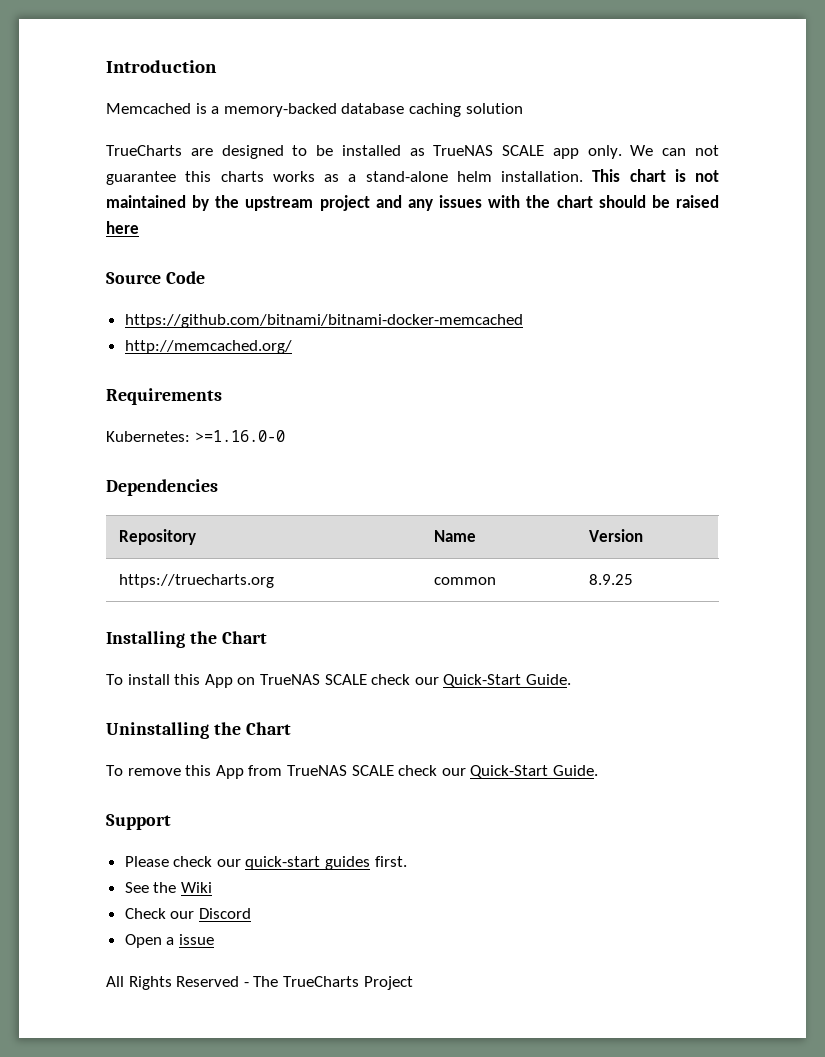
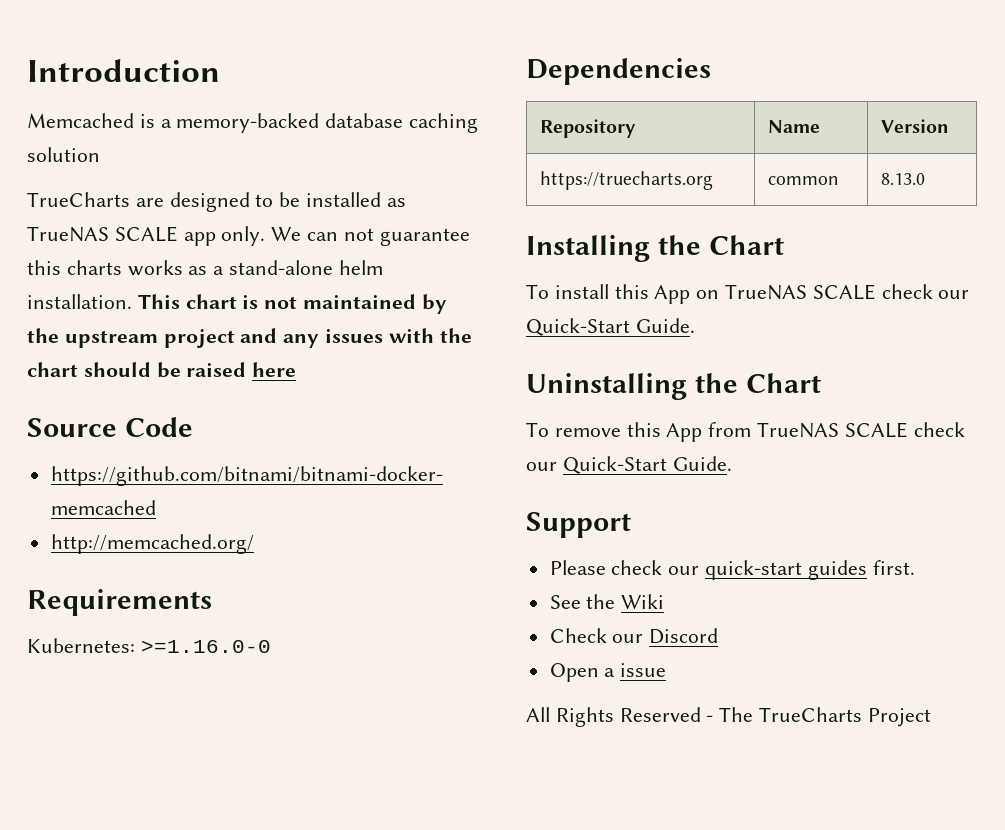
[589,574,634,585] 8.9.25 -> [880,173,925,185] 8.13.0

